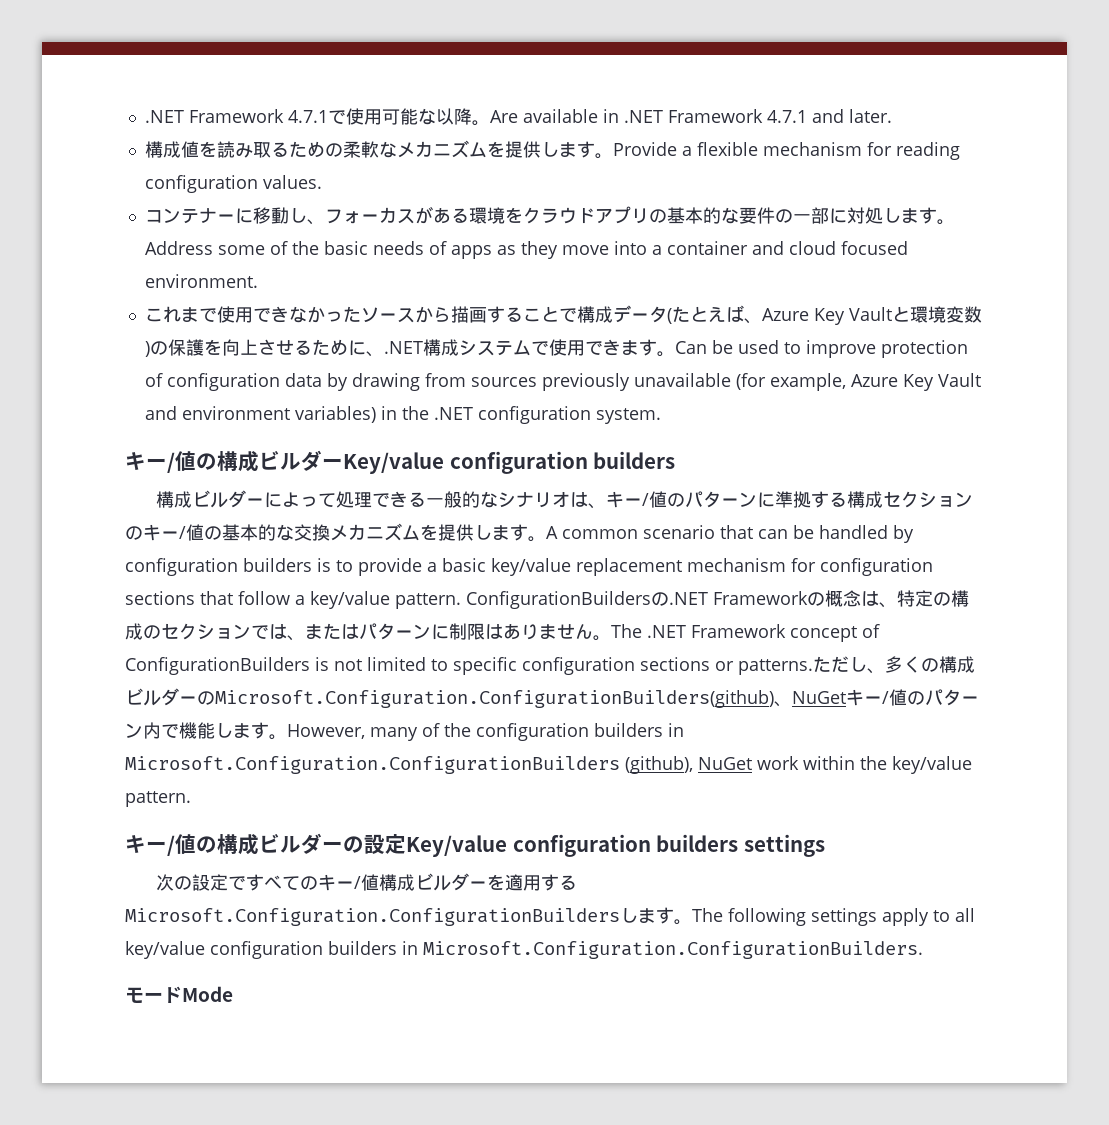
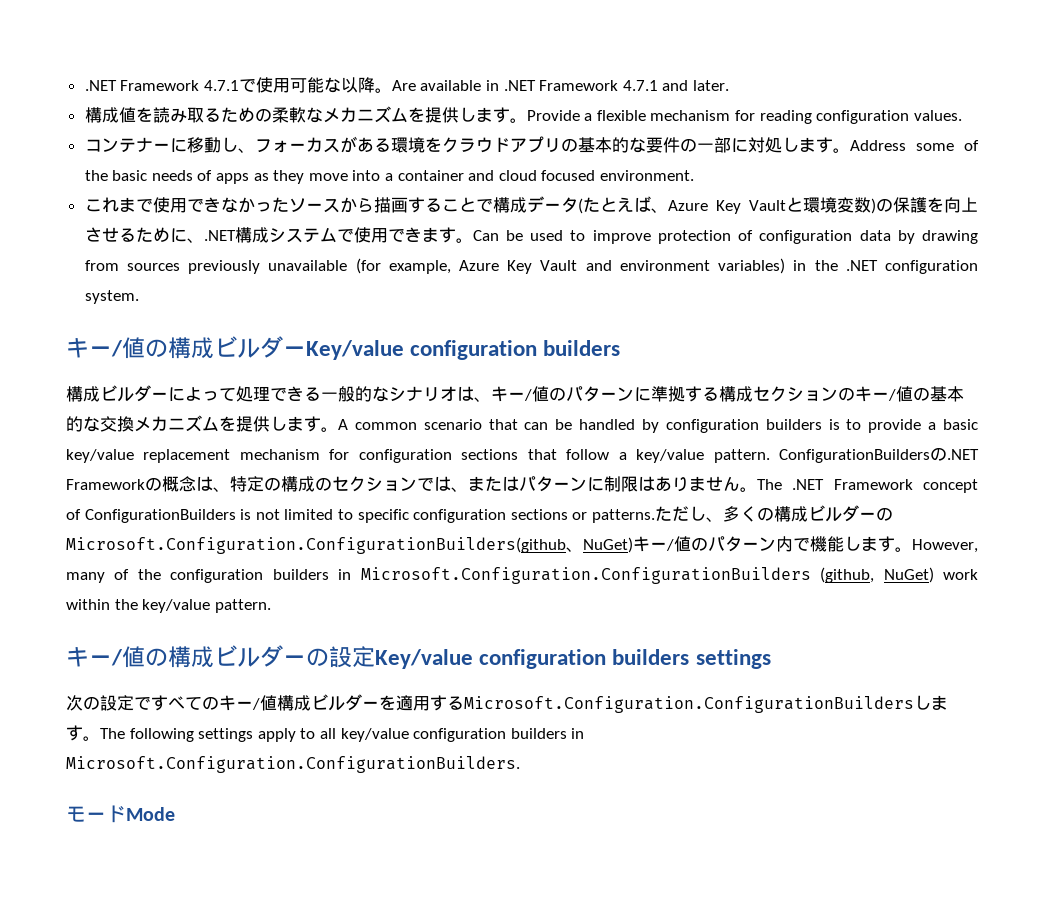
[215,690,846,708] Microsoft.Configuration.ConfigurationBuilders(github)、NuGet -> [66,537,633,554] Microsoft.Configuration.ConfigurationBuilders(github、NuGet)
[625,756,752,774] (github), NuGet -> [820,567,934,583] (github, NuGet)

